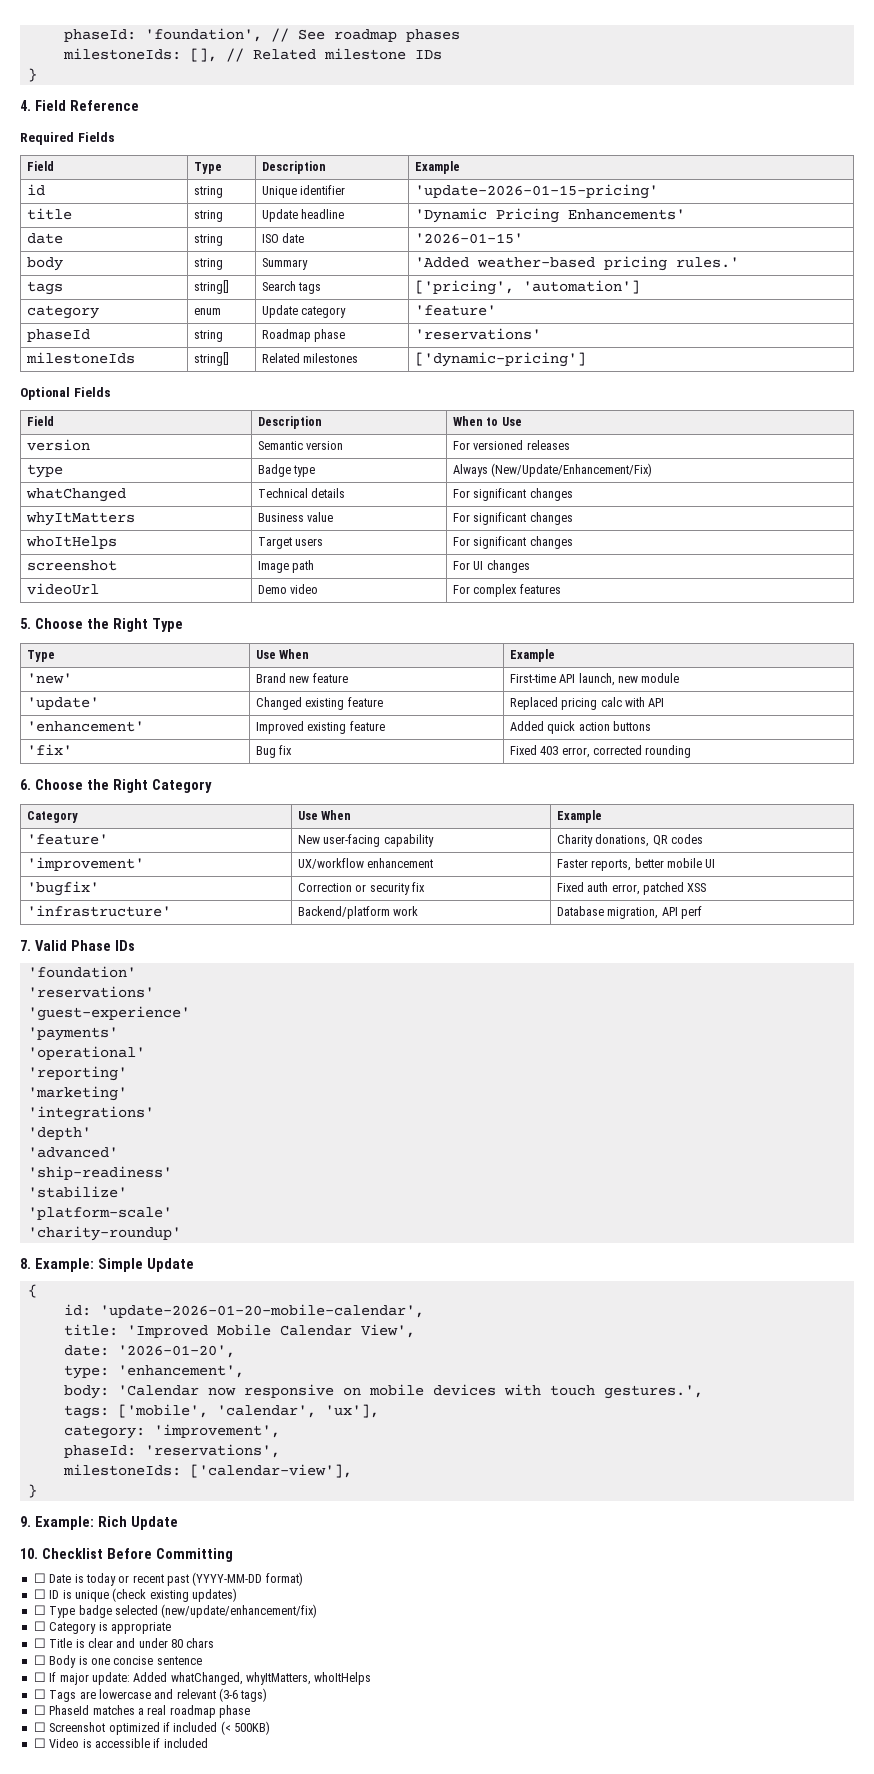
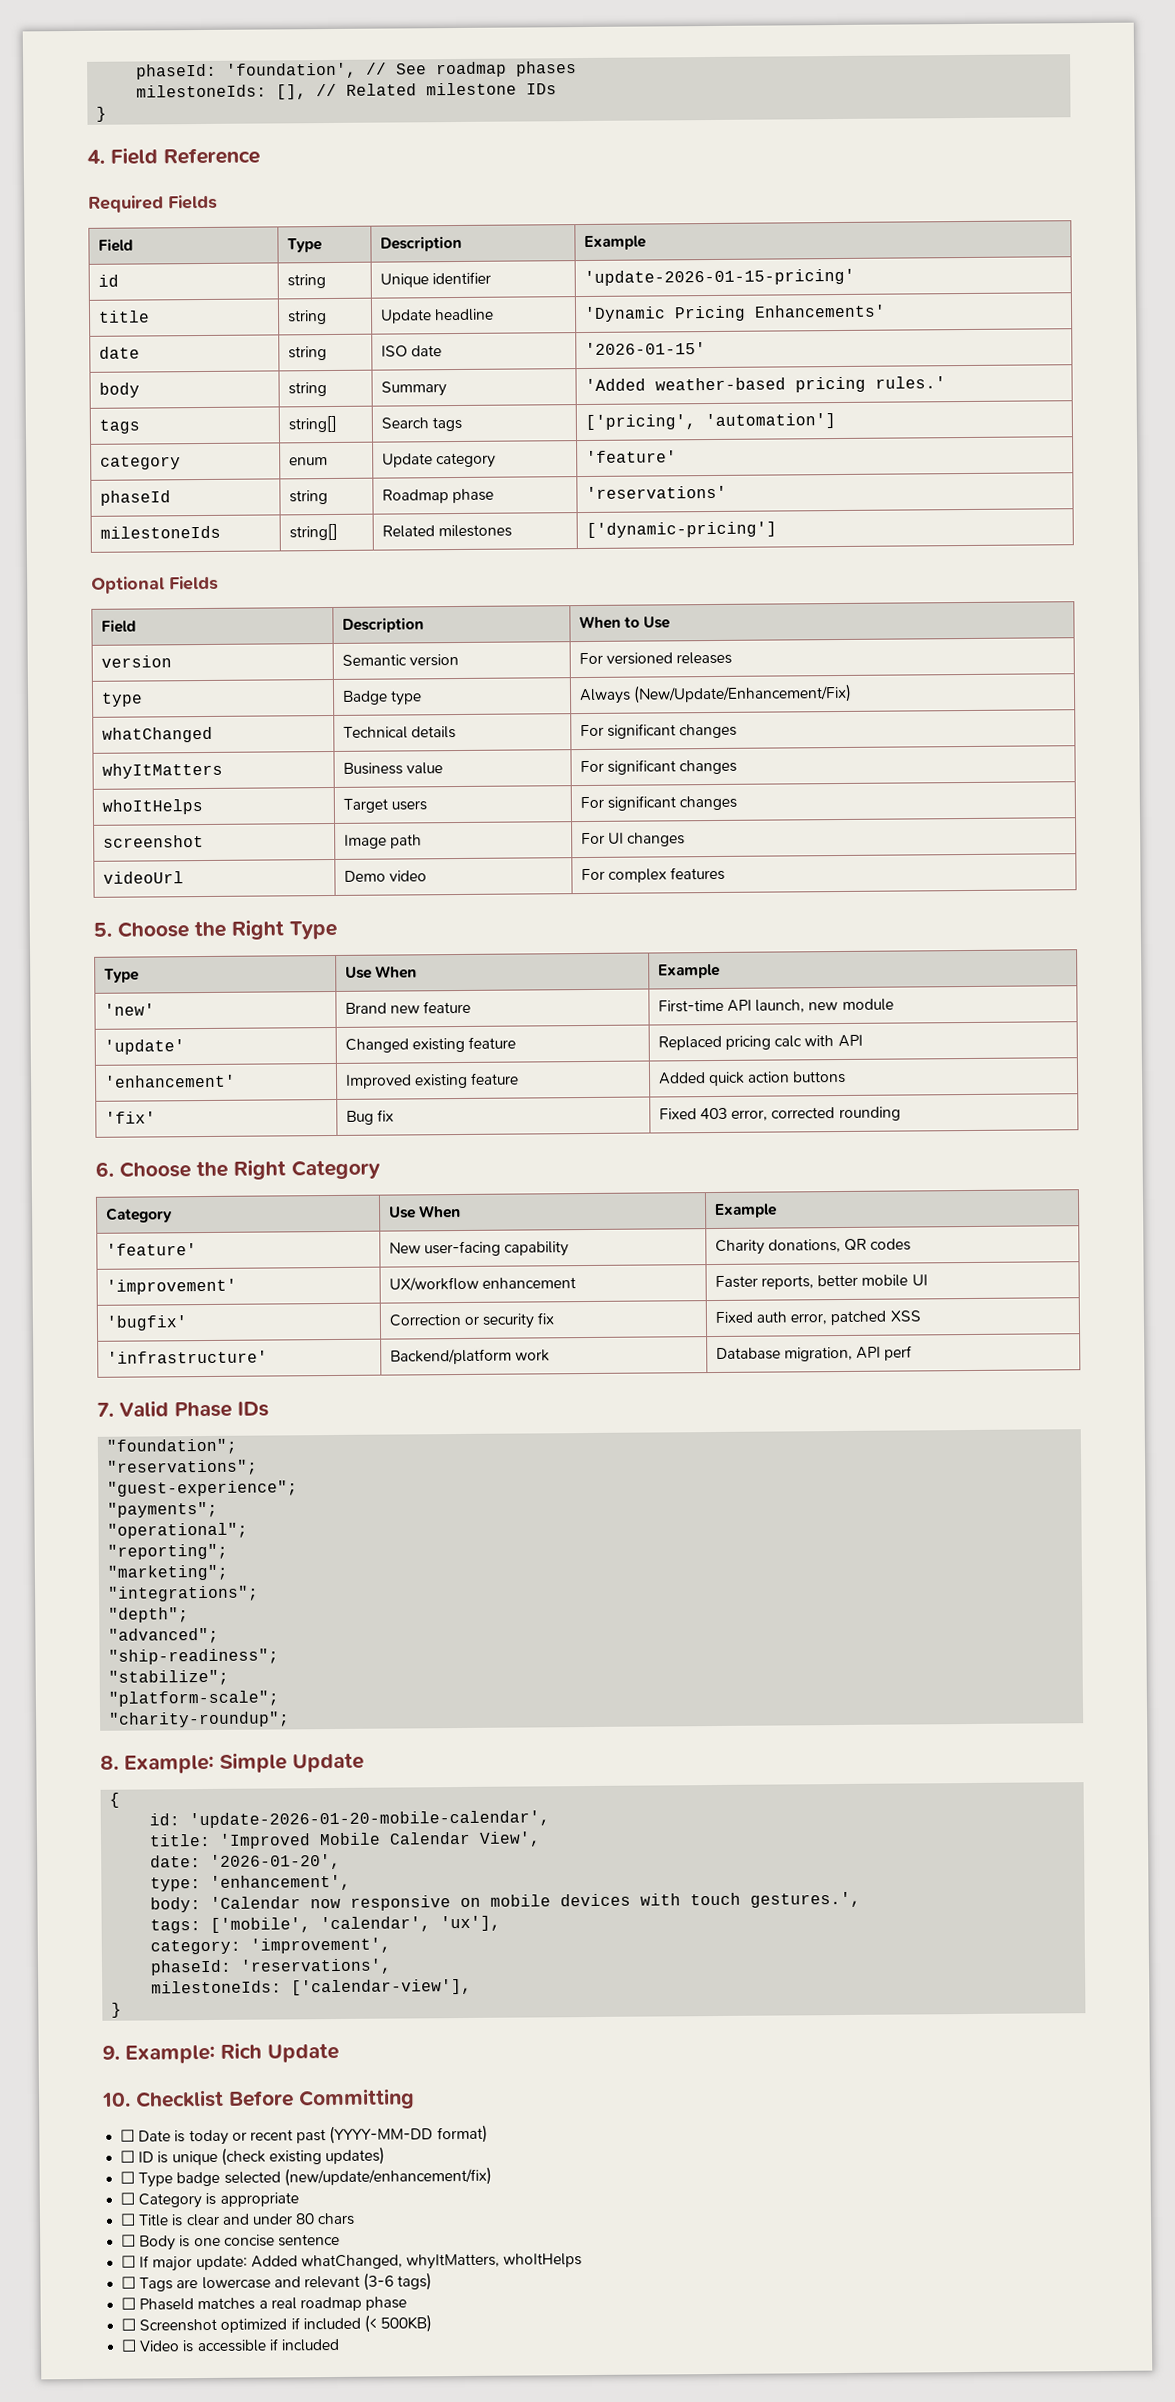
[27,966,136,978] [27,986,154,998] [27,1006,190,1021] [27,1027,118,1041] [27,1046,145,1060] [27,1066,127,1081] [27,1086,127,1101] [27,1106,154,1121] [27,1127,91,1140] [27,1147,118,1158] [27,1166,172,1180] [27,1186,127,1198] [27,1207,172,1220] [27,1226,181,1241] 'foundation' // 'reservations' // 'guest-experience' // 'payments' // 'operational' // 'reporting' // 'marketing' // 'integrations' // 'depth' // 'advanced' // 'ship-readiness' // 'stabilize' // 'platform-scale' // 'charity-roundup' -> [106,1438,238,1455] [107,1459,259,1476] [107,1480,299,1497] [107,1501,219,1518] [107,1522,249,1539] [107,1543,229,1560] [107,1564,229,1581] [108,1585,260,1602] [108,1607,190,1623] [108,1627,220,1644] [108,1648,280,1665] [108,1669,230,1686] [108,1690,280,1707] [109,1711,291,1728] "foundation"; // "reservations"; // "guest-experience"; // "payments"; // "operational"; // "reporting"; // "marketing"; // "integrations"; // "depth"; // "advanced"; // "ship-readiness"; // "stabilize"; // "platform-scale"; // "charity-roundup";

